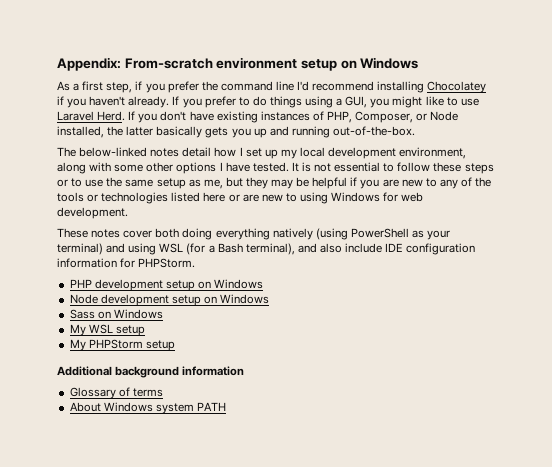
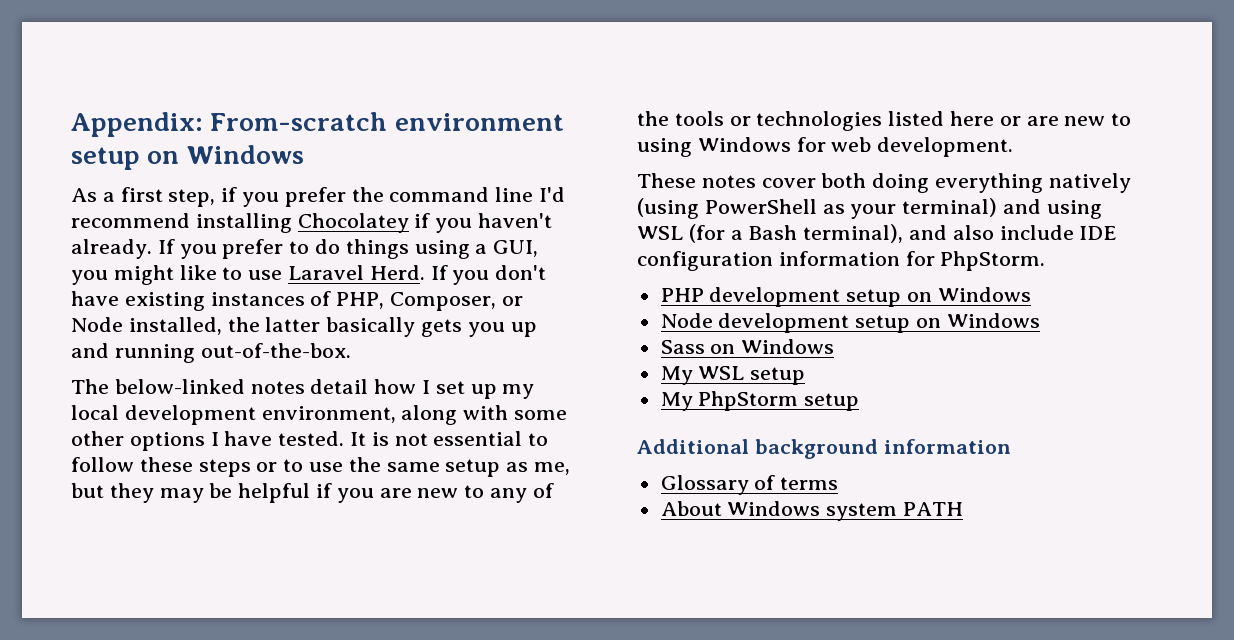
[138,258,196,268] PHPStorm. -> [940,251,1046,271] PhpStorm.
[88,339,143,349] PHPStorm -> [698,391,799,411] PhpStorm

